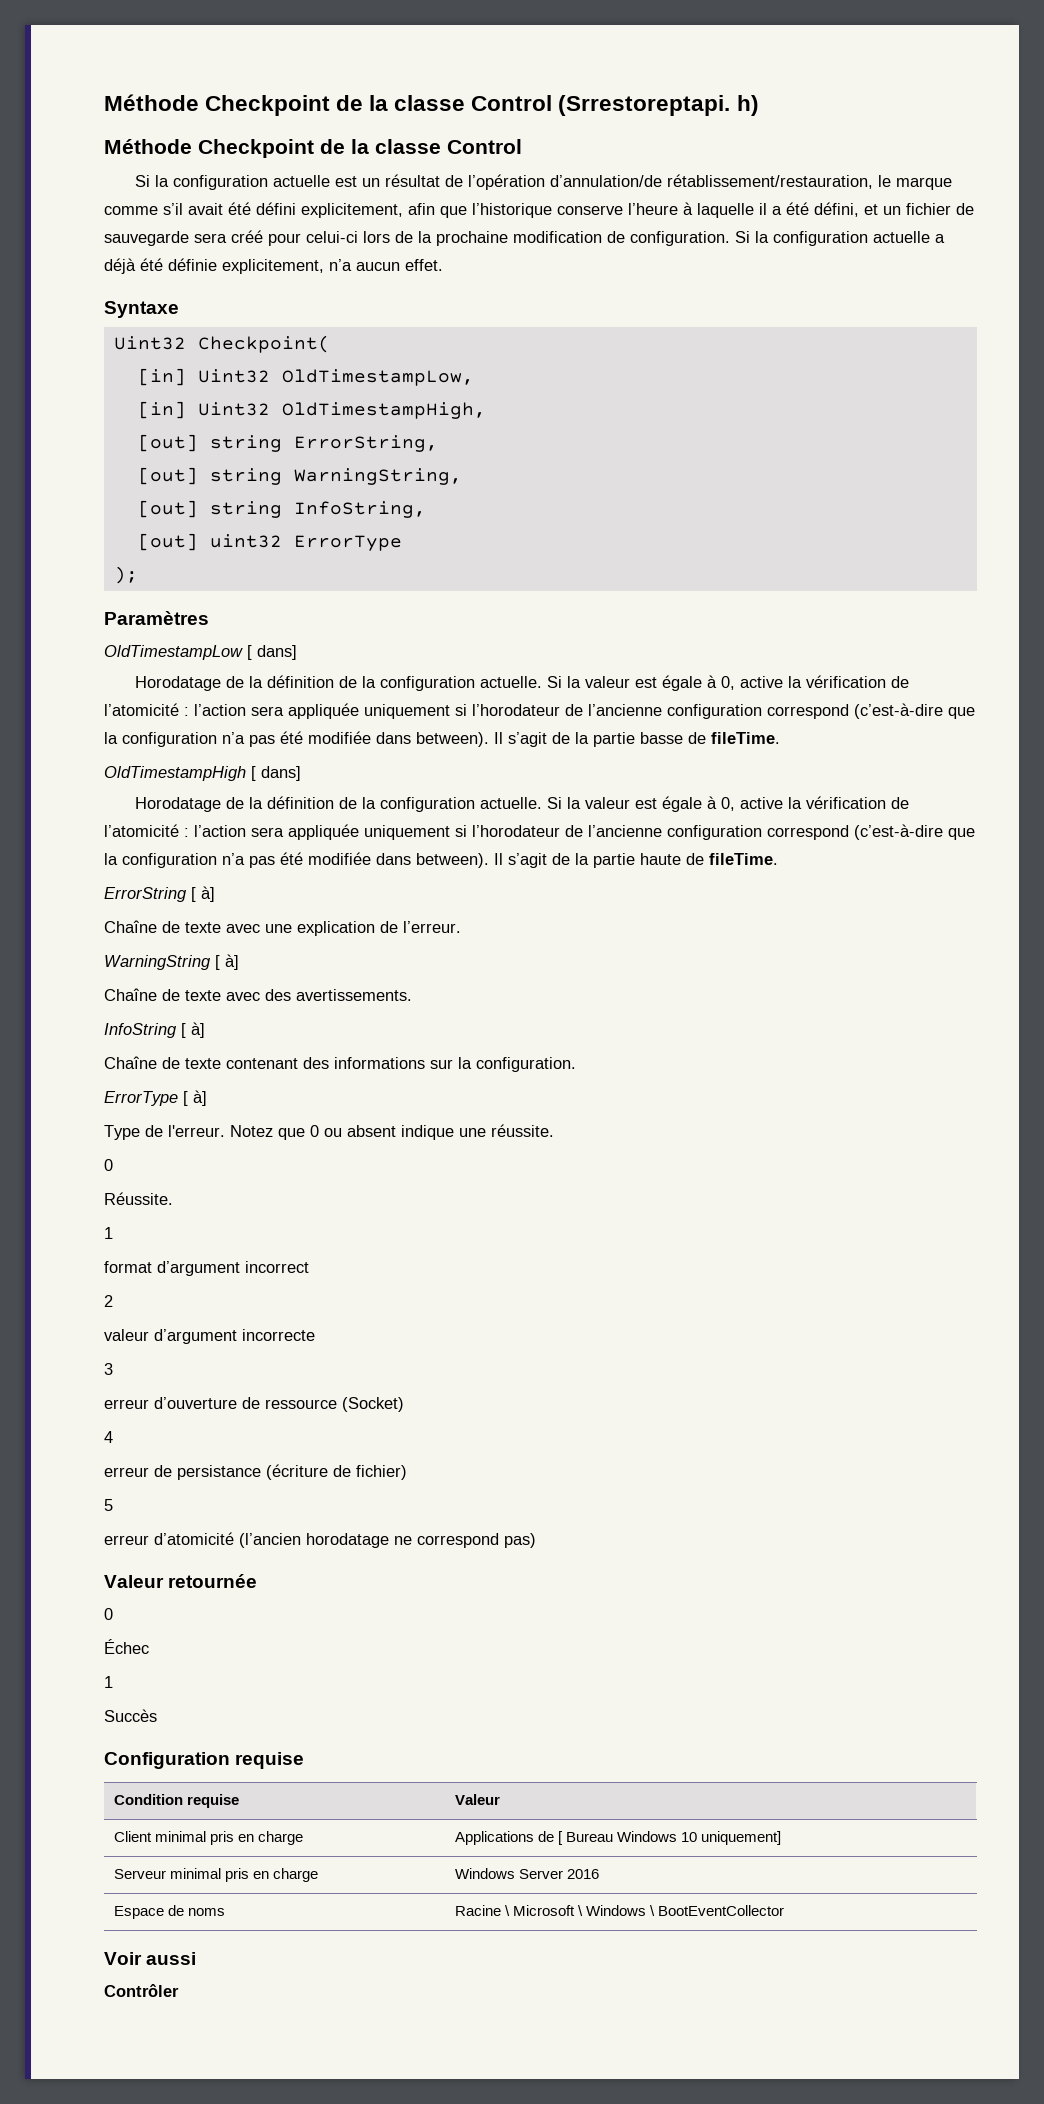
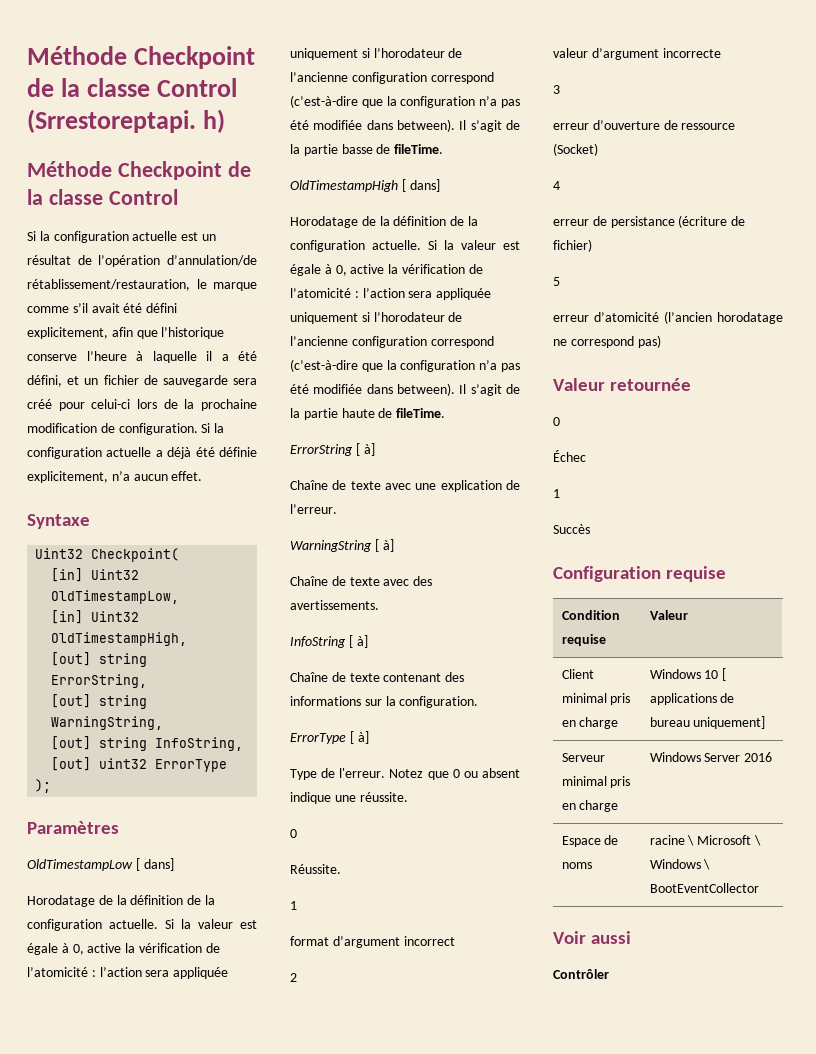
[454,1831,697,1845] Applications de [ Bureau Windows 10 -> [649,668,727,681] [649,693,735,705] [649,717,690,727] Windows 10 [ applications de bureau
[454,1905,501,1916] Racine -> [649,835,685,845] racine

